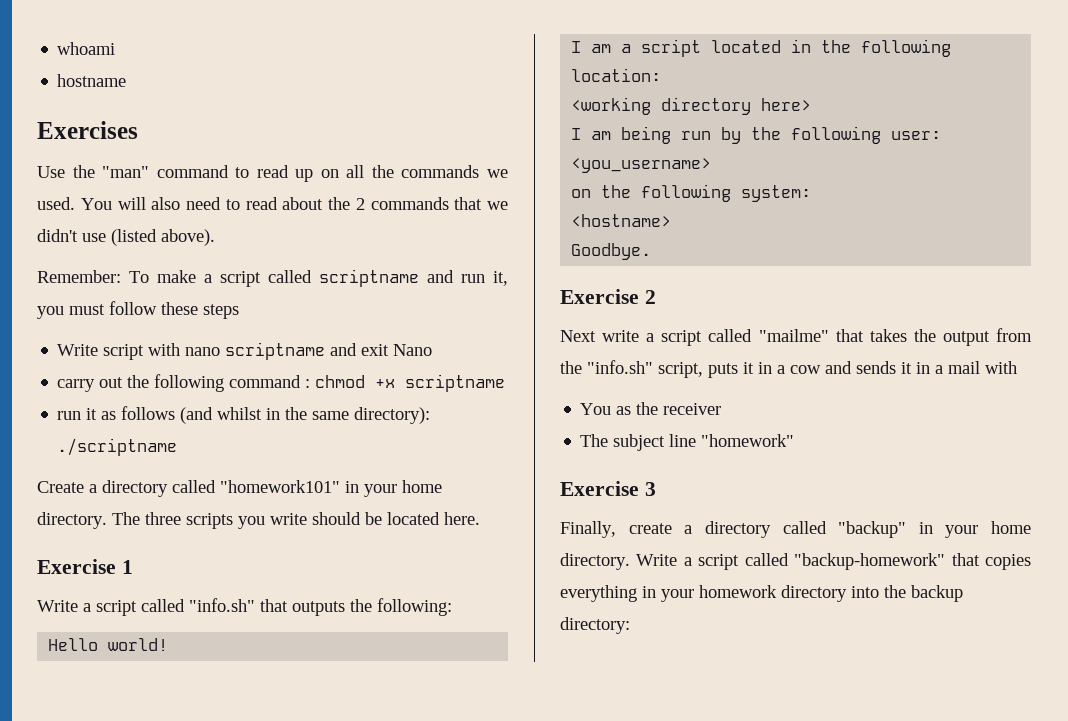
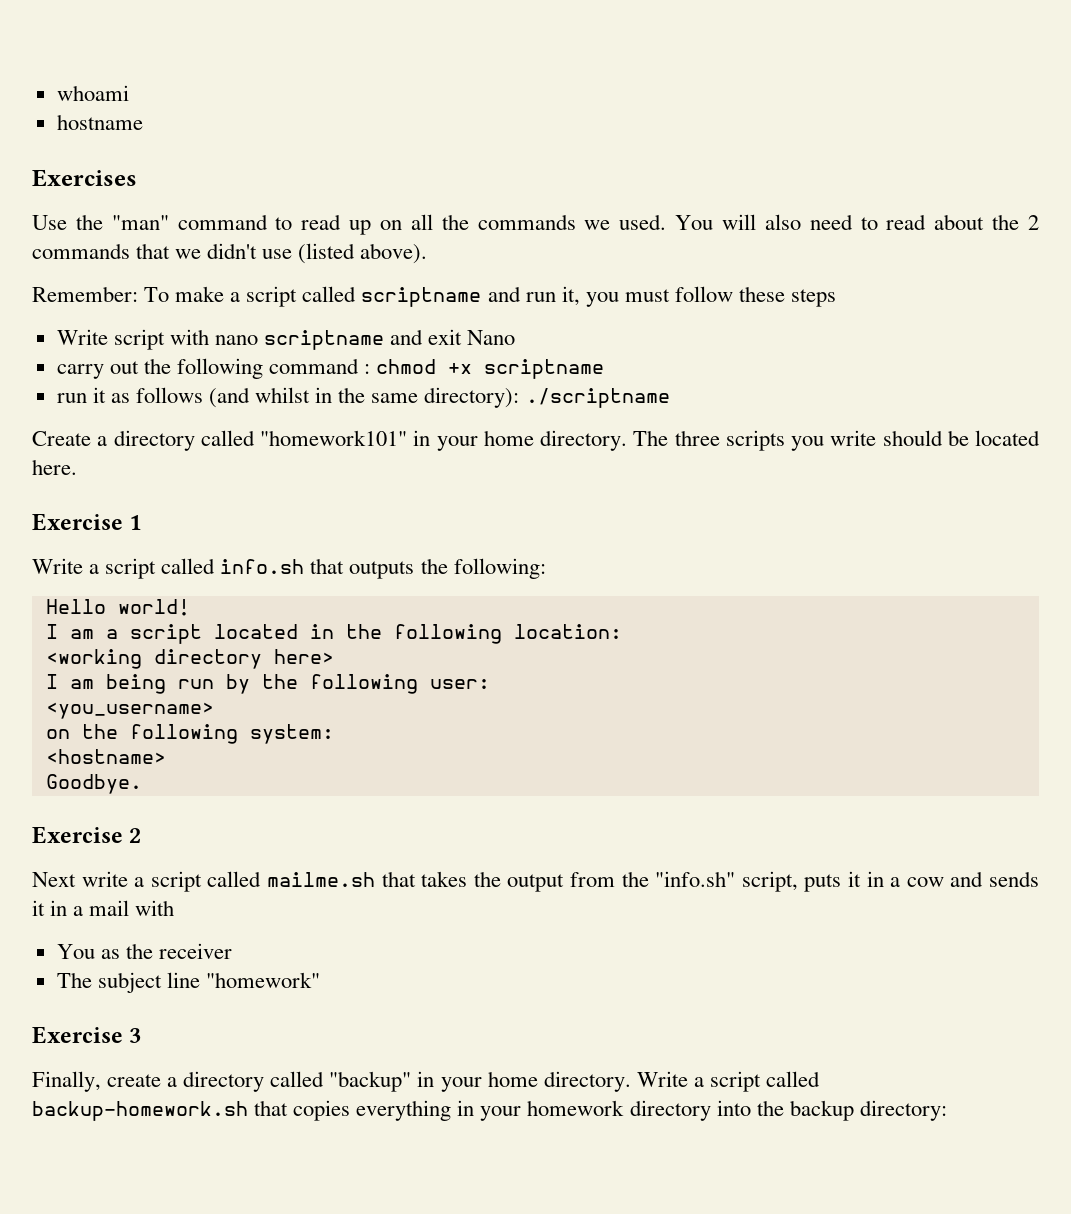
[189,598,255,612] "info.sh" -> [220,559,305,574] info.sh
[758,329,829,342] "mailme" -> [267,872,375,887] mailme.sh
[794,553,946,570] "backup-homework" -> [32,1101,248,1121] backup-homework.sh

